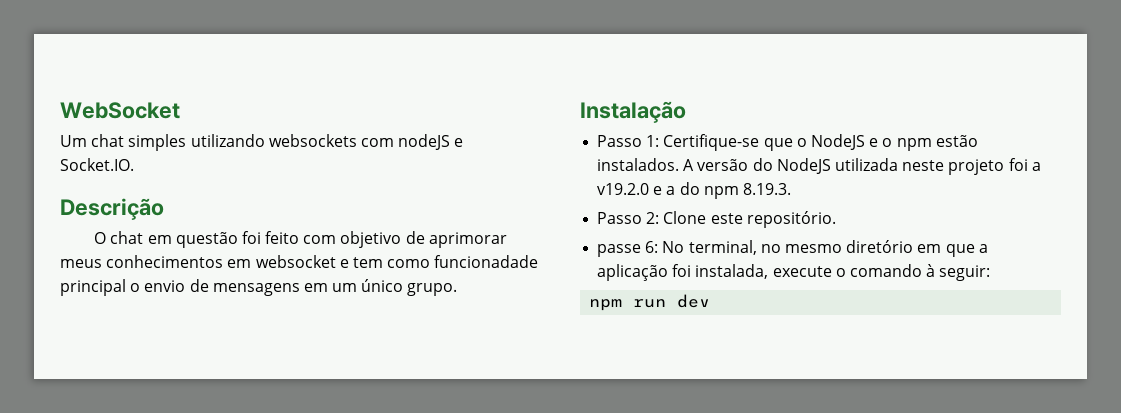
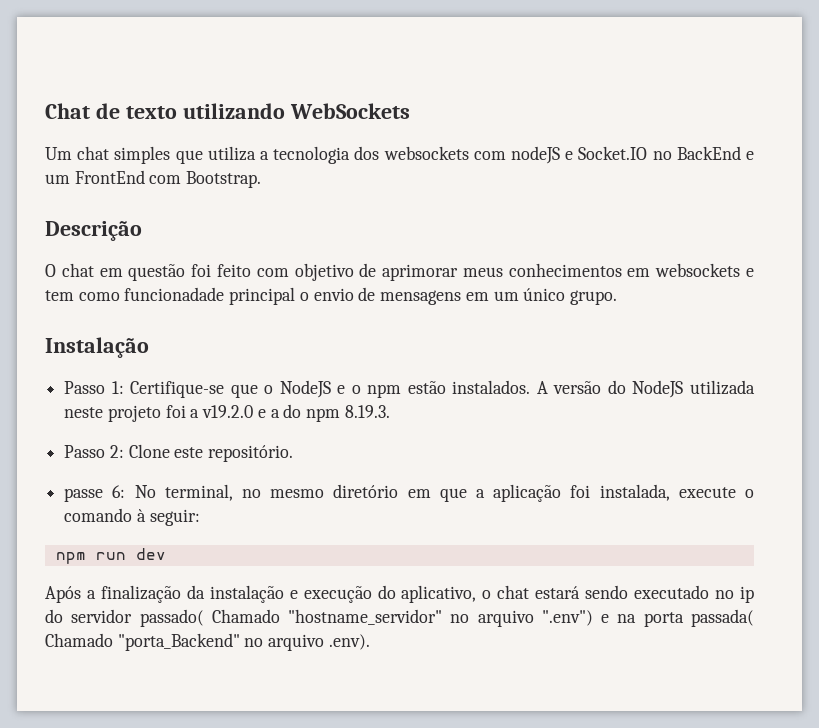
[60,102,180,119] [60,134,464,151] [60,158,134,171] WebSocket // Um chat simples utilizando websockets com nodeJS e Socket.IO. -> [45,103,410,119] [45,146,755,164] [45,170,262,188] Chat de texto utilizando WebSockets // Um chat simples que utiliza a tecnologia dos websockets com nodeJS e Socket.IO no BackEnd e um FrontEnd com Bootstrap.
[255,255,336,268] websocket -> [655,263,741,277] websockets
(711, 301) none -> [45,585,754,603] [45,609,754,627] [45,633,370,651] // Após a finalização da instalação e execução do aplicativo, o chat estará sendo executado no ip do servidor passado( Chamado "hostname_servidor" no arquivo ".env") e na porta passada( Chamado "porta_Backend" no arquivo .env).

